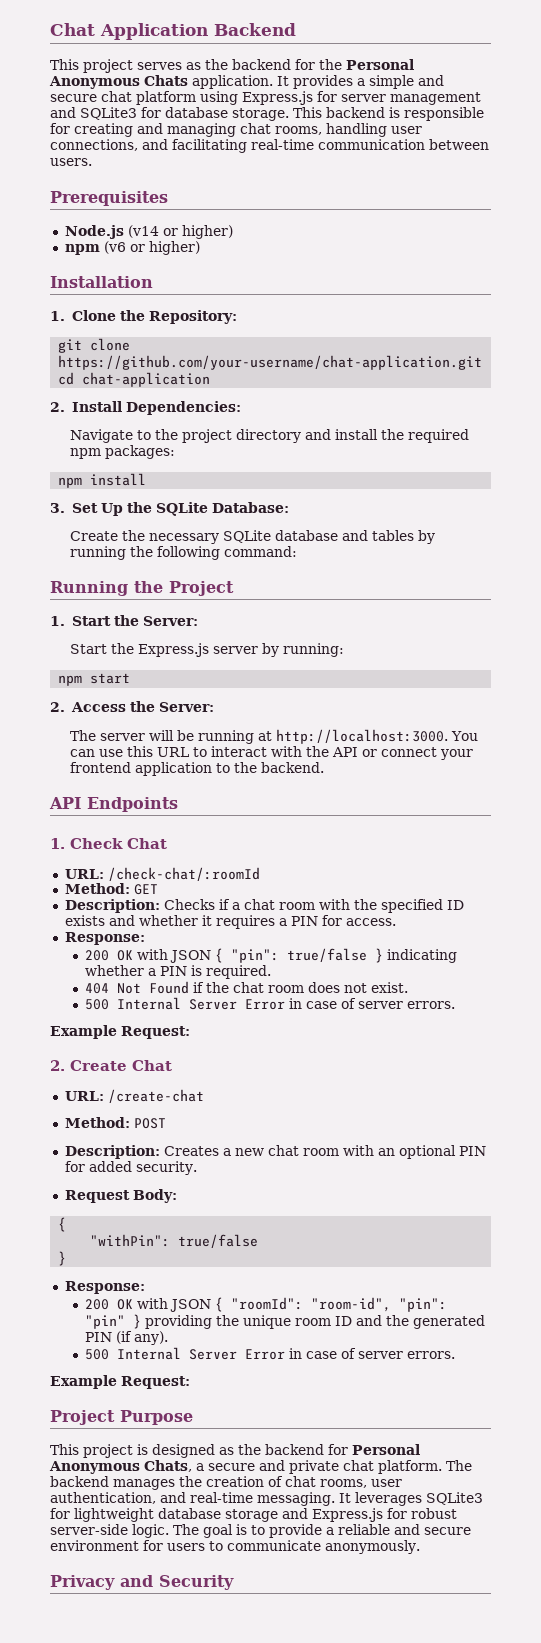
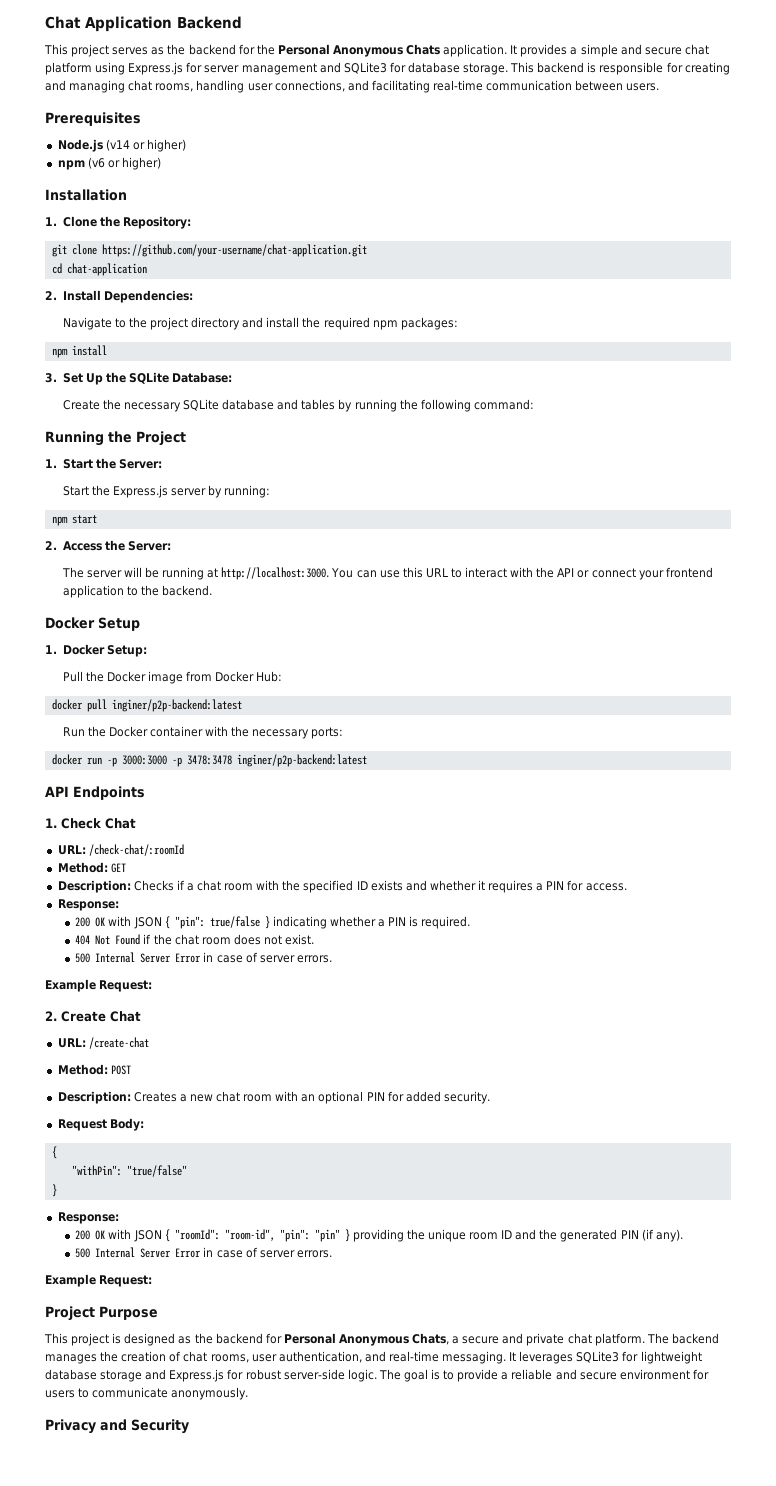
(325, 767) none -> [45,617,140,631] [45,644,147,657] [62,671,283,684] [51,699,242,712] [62,726,344,739] [51,754,367,767] // Docker Setup // 1. Docker Setup: // Pull the Docker image from Docker Hub: // docker pull inginer/p2p-backend:latest // Run the Docker container with the necessary ports: // docker run -p 3000:3000 -p 3478:3478 inginer/p2p-backend:latest
[178,1234,259,1248] true/false -> [126,1165,187,1177] "true/false"

